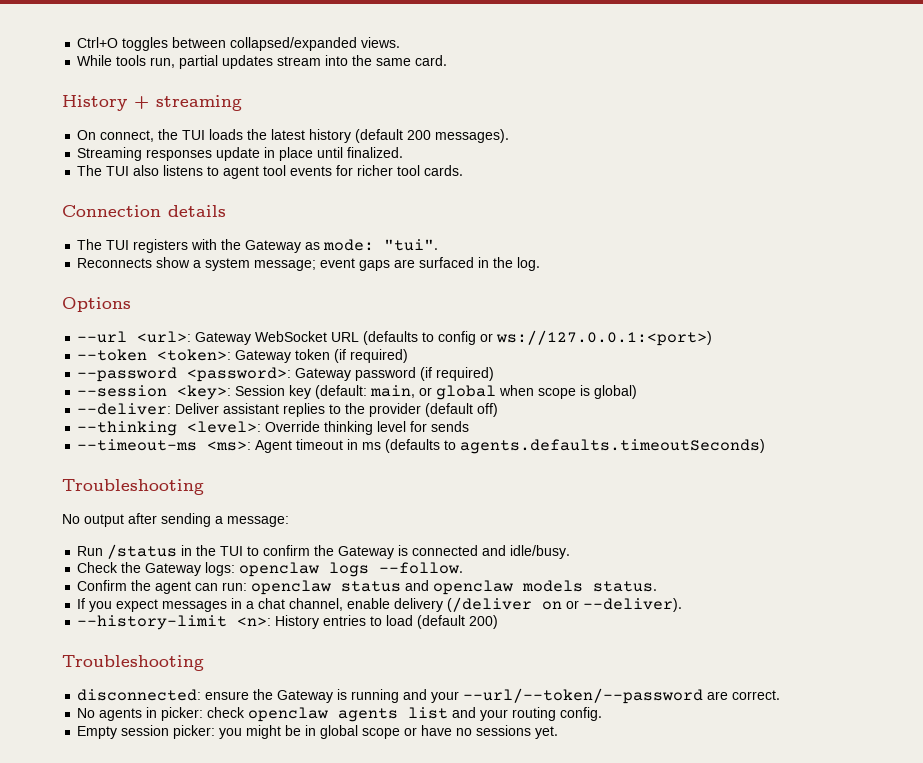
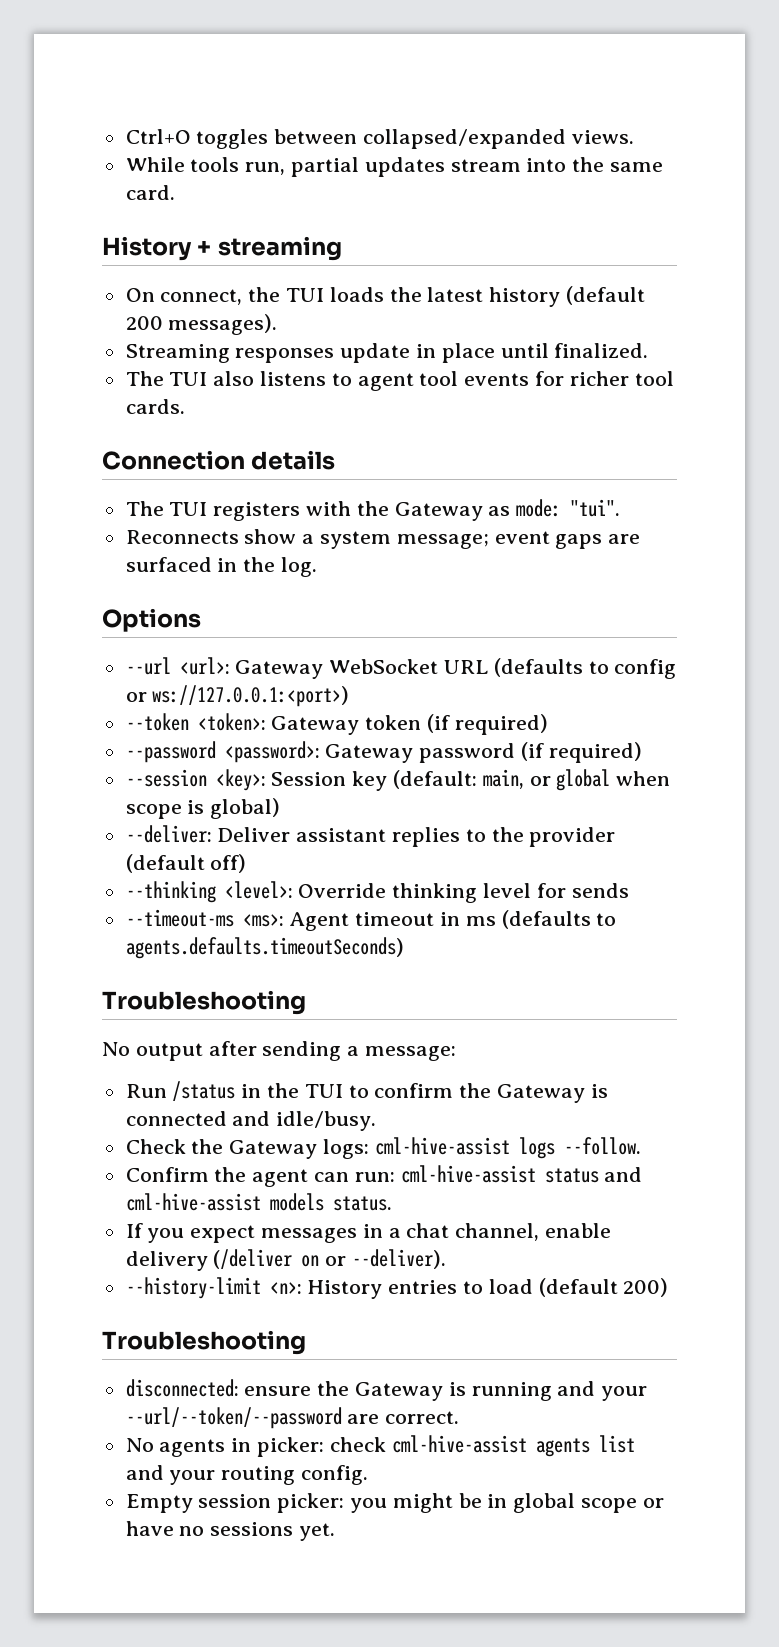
[239,562,320,577] openclaw -> [374,1137,510,1155] cml-hive-assist
[251,580,332,595] openclaw -> [400,1165,536,1183] cml-hive-assist
[433,580,514,595] openclaw -> [125,1193,261,1211] cml-hive-assist
[248,707,329,722] openclaw -> [391,1435,527,1453] cml-hive-assist

